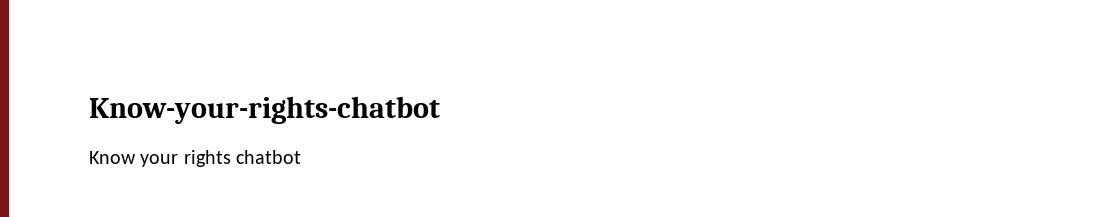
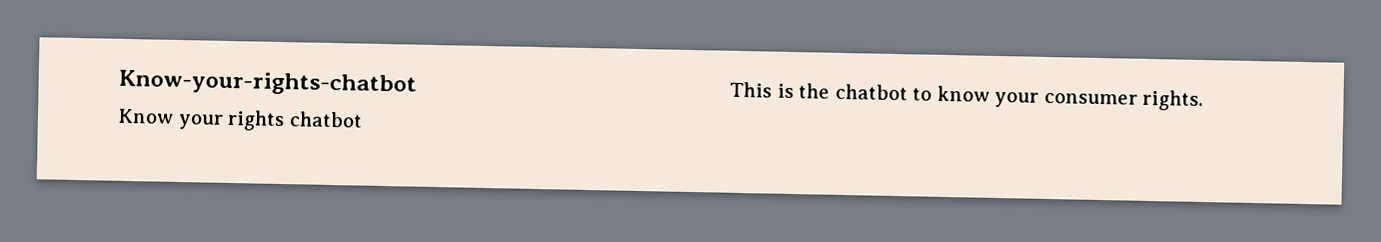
(302, 157) none -> [729,81,1204,112] // This is the chatbot to know your consumer rights.

